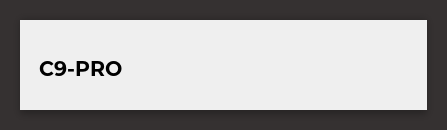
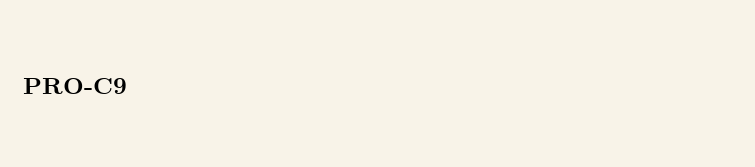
[39,61,122,76] C9-PRO -> [23,78,127,94] PRO-C9

